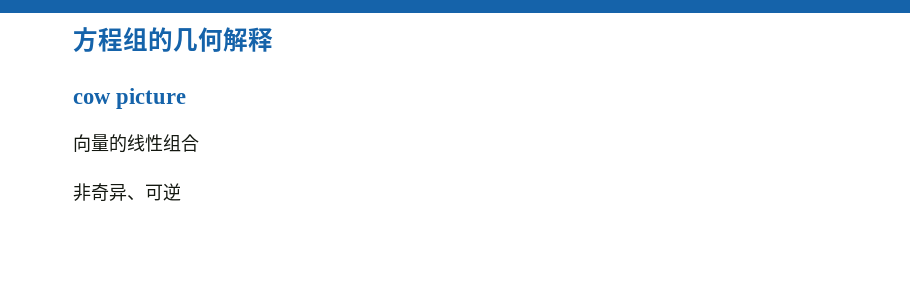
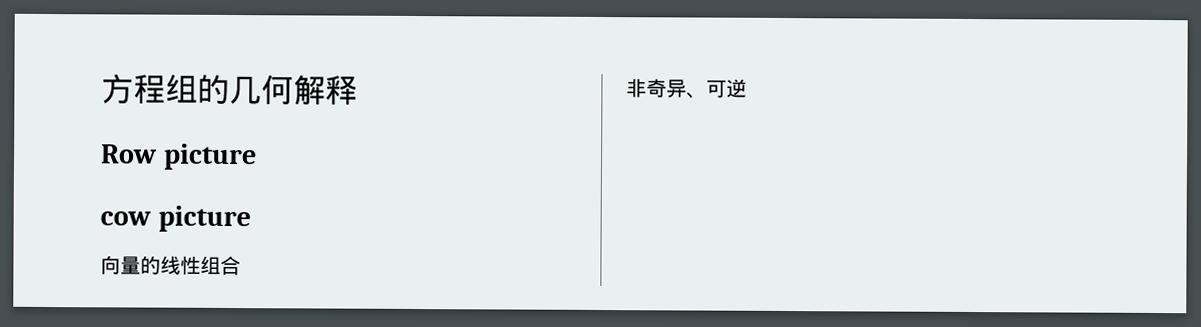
(273, 39) none -> [100,143,257,171] // Row picture

